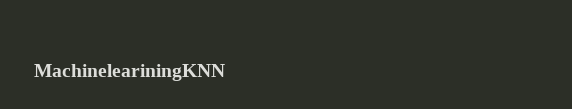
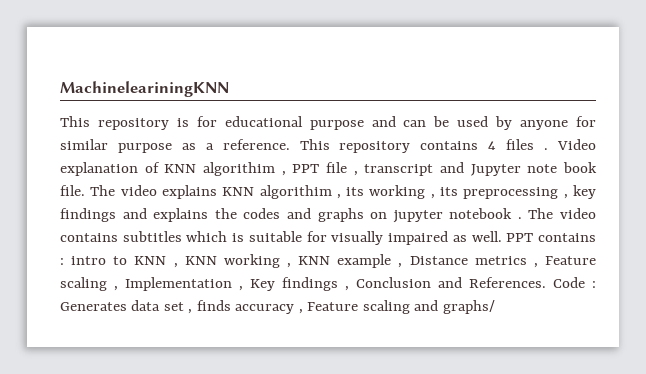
(225, 72) none -> [60,116,597,130] [60,139,597,153] [60,162,598,176] [60,185,597,199] [60,208,596,223] [60,231,597,245] [60,254,597,268] [60,277,596,291] [60,300,495,314] // This repository is for educational purpose and can be used by anyone for similar purpose as a reference. This repository contains 4 files . Video explanation of KNN algorithim , PPT file , transcript and Jupyter note book file. The video explains KNN algorithim , its working , its preprocessing , key findings and explains the codes and graphs on jupyter notebook . The video contains subtitles which is suitable for visually impaired as well. PPT contains : intro to KNN , KNN working , KNN example , Distance metrics , Feature scaling , Implementation , Key findings , Conclusion and References. Code : Generates data set , finds accuracy , Feature scaling and graphs/

